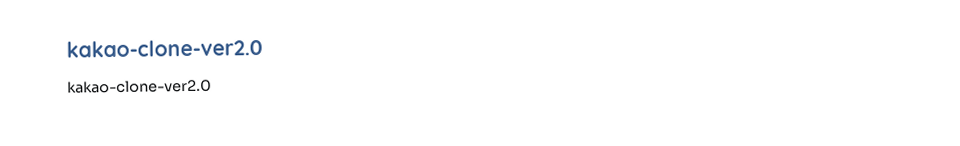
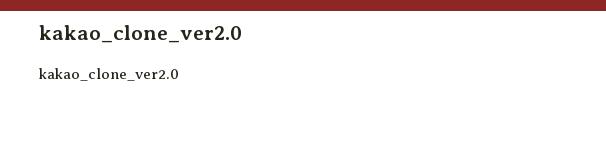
[66,38,263,58] [67,79,212,94] kakao-clone-ver2.0 // kakao-clone-ver2.0 -> [39,25,242,43] [39,68,179,81] kakao_clone_ver2.0 // kakao_clone_ver2.0

